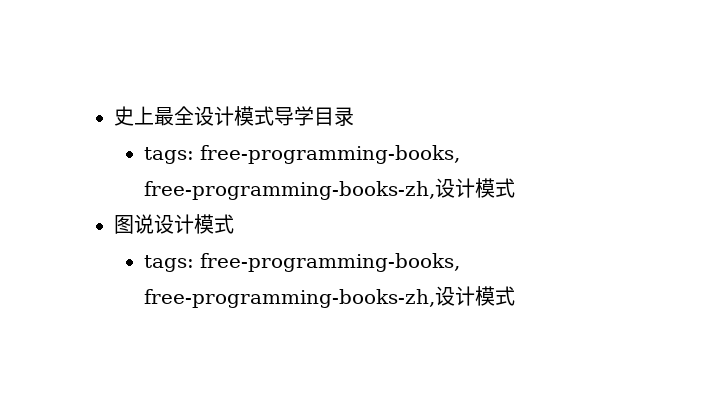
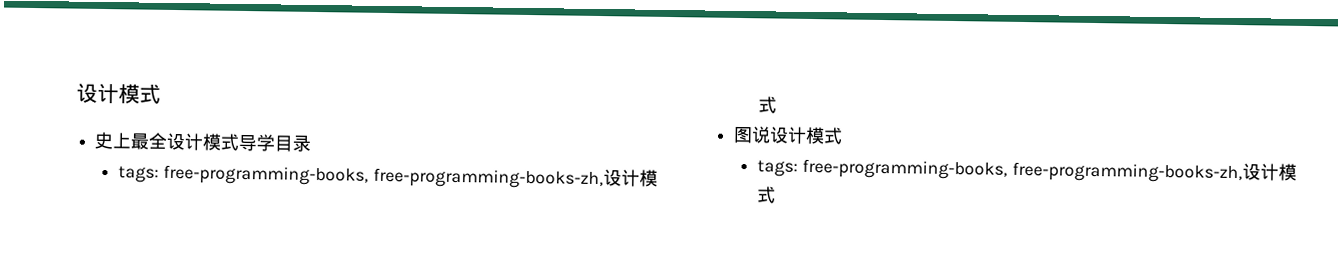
(114, 116) none -> [76,83,161,105] 设计模式 //

